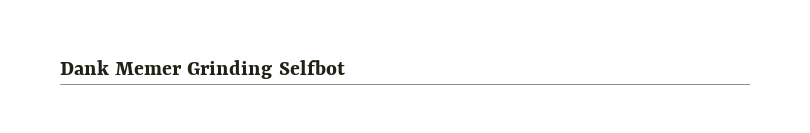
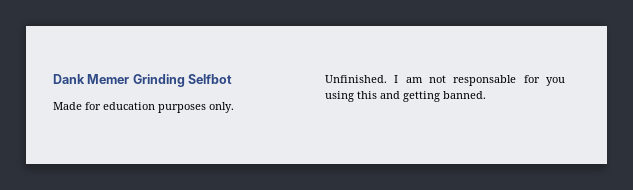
(345, 67) none -> [53,102,234,113] [325,75,565,86] [325,91,486,102] // Made for education purposes only. Unfinished. I am not responsable for you using this and getting banned.

